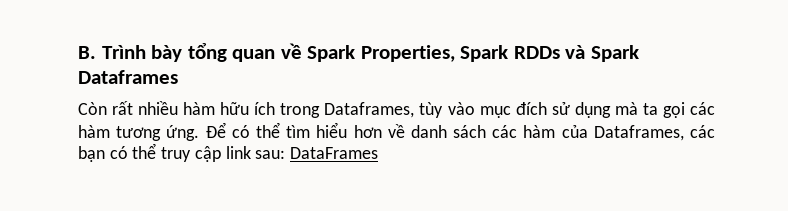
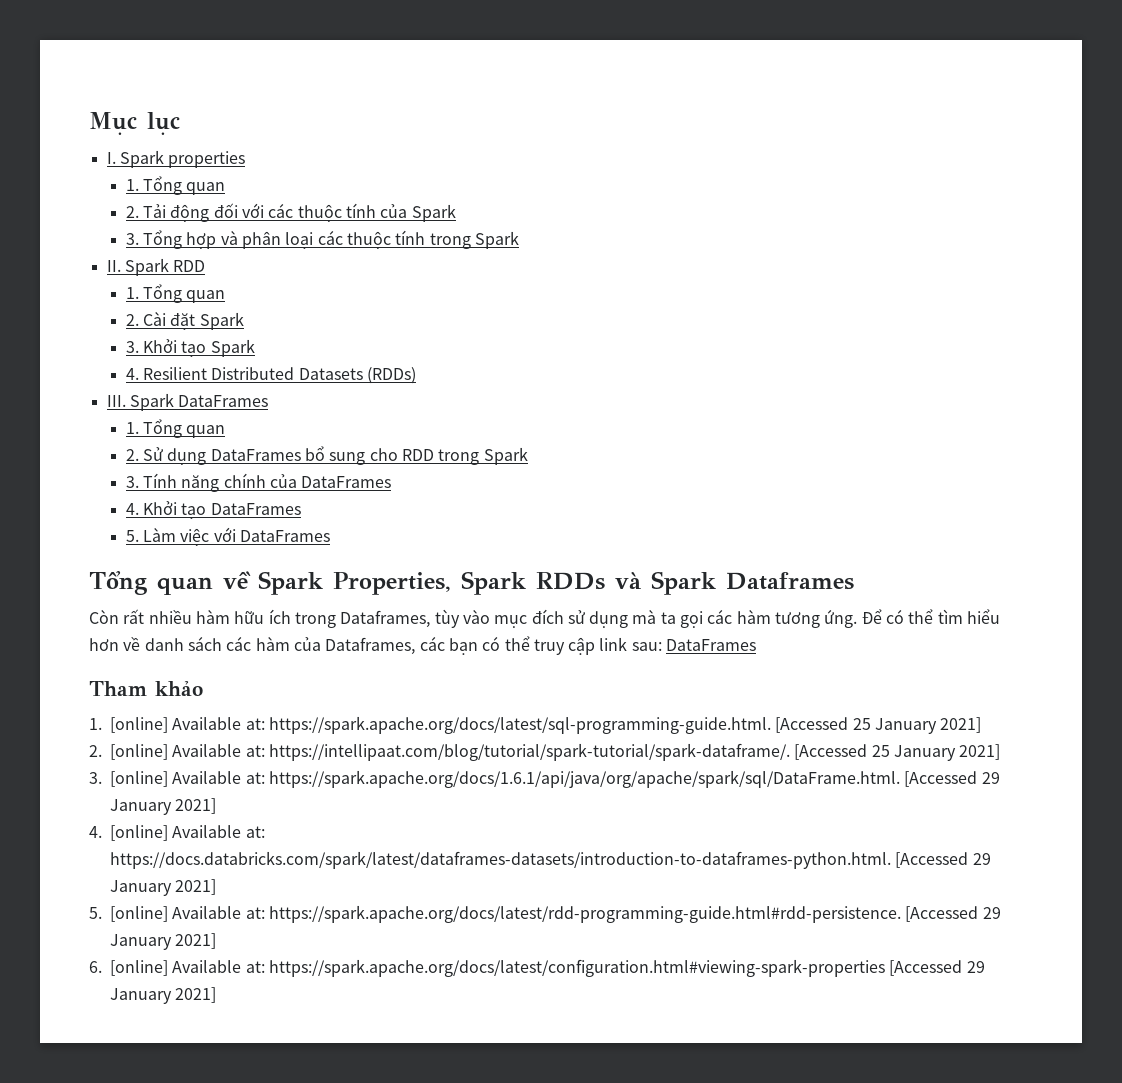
[78,43,227,62] B. Trình bày tổng -> [89,112,180,135] [106,150,246,168] [125,176,226,195] [125,203,456,222] [125,230,519,249] [106,258,206,276] [125,284,226,303] [125,311,244,330] [125,339,255,357] [125,367,416,384] [106,393,269,411] [125,419,226,438] [125,446,528,465] [125,473,392,492] [125,501,301,519] [125,527,330,546] [89,571,147,595] Mục lục // I. Spark properties // 1. Tổng quan // 2. Tải động đối với các thuộc tính của Spark // 3. Tổng hợp và phân loại các thuộc tính trong Spark // II. Spark RDD // 1. Tổng quan // 2. Cài đặt Spark // 3. Khởi tạo Spark // 4. Resilient Distributed Datasets (RDDs) // III. Spark DataFrames // 1. Tổng quan // 2. Sử dụng DataFrames bổ sung cho RDD trong Spark // 3. Tính năng chính của DataFrames // 4. Khởi tạo DataFrames // 5. Làm việc với DataFrames // Tổng
(379, 153) none -> [89,681,203,696] [89,716,982,734] [89,743,1001,761] [89,770,1000,788] [110,798,217,815] [89,825,265,841] [110,851,991,869] [110,879,217,896] [89,905,1001,923] [110,933,217,950] [89,959,985,977] [110,987,217,1004] // Tham khảo // 1. [online] Available at: https://spark.apache.org/docs/latest/sql-programming-guide.html. [Accessed 25 January 2021] // 2. [online] Available at: https://intellipaat.com/blog/tutorial/spark-tutorial/spark-dataframe/. [Accessed 25 January 2021] // 3. [online] Available at: https://spark.apache.org/docs/1.6.1/api/java/org/apache/spark/sql/DataFrame.html. [Accessed 29 January 2021] // 4. [online] Available at: https://docs.databricks.com/spark/latest/dataframes-datasets/introduction-to-dataframes-python.html. [Accessed 29 January 2021] // 5. [online] Available at: https://spark.apache.org/docs/latest/rdd-programming-guide.html#rdd-persistence. [Accessed 29 January 2021] // 6. [online] Available at: https://spark.apache.org/docs/latest/configuration.html#viewing-spark-properties [Accessed 29 January 2021]

